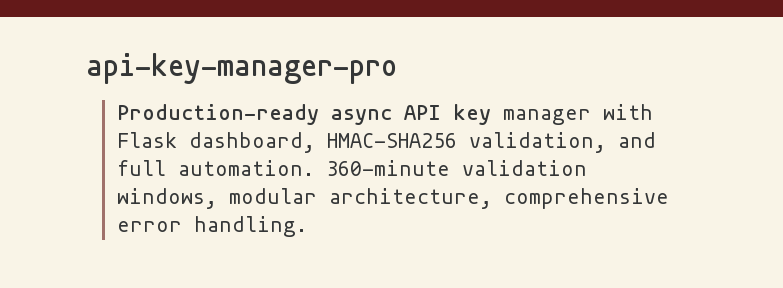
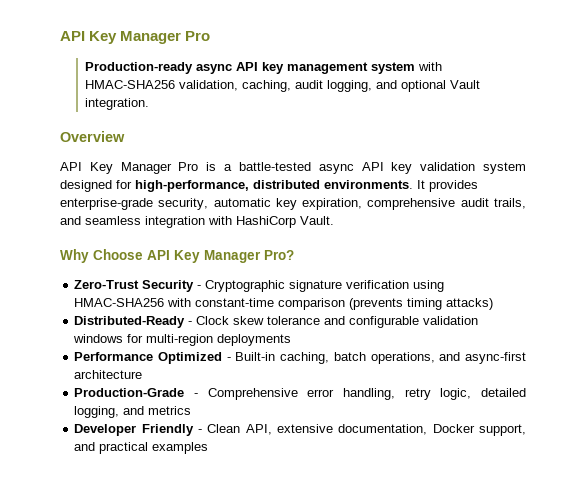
[86,53,397,84] api-key-manager-pro -> [60,31,211,44] API Key Manager Pro
[502,104,653,125] [116,132,656,153] [116,160,587,176] [116,188,669,209] [116,216,307,237] manager with Flask dashboard, HMAC-SHA256 validation, and full automation. 360-minute validation windows, modular architecture, comprehensive error handling. -> [287,62,443,74] [85,80,481,92] [85,98,150,110] [60,131,125,142] [60,162,526,174] [60,180,478,192] [60,198,526,210] [60,216,334,228] [60,249,294,263] [74,280,445,292] [74,298,494,310] [74,316,479,328] [73,334,292,346] [74,352,526,364] [74,370,143,379] [74,388,526,400] [74,406,192,418] [74,424,526,436] [74,442,209,454] management system with HMAC-SHA256 validation, caching, audit logging, and optional Vault integration. // Overview // API Key Manager Pro is a battle-tested async API key validation system designed for high-performance, distributed environments. It provides enterprise-grade security, automatic key expiration, comprehensive audit trails, and seamless integration with HashiCorp Vault. // Why Choose API Key Manager Pro? // Zero-Trust Security - Cryptographic signature verification using HMAC-SHA256 with constant-time comparison (prevents timing attacks) // Distributed-Ready - Clock skew tolerance and configurable validation windows for multi-region deployments // Performance Optimized - Built-in caching, batch operations, and async-first architecture // Production-Grade - Comprehensive error handling, retry logic, detailed logging, and metrics // Developer Friendly - Clean API, extensive documentation, Docker support, and practical examples

